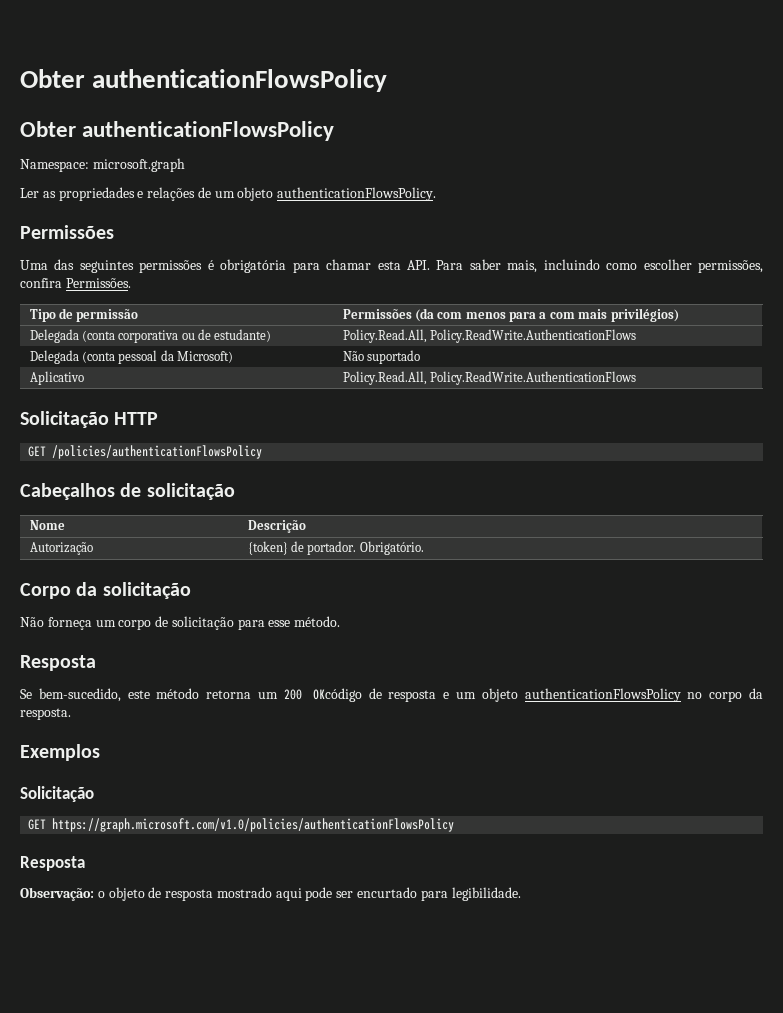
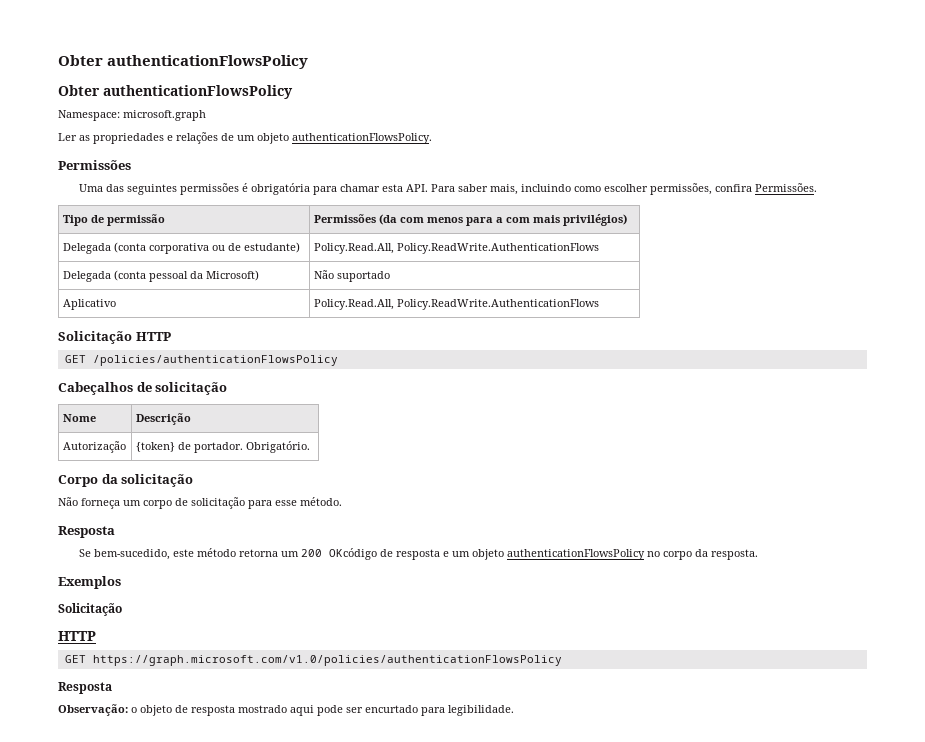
(94, 794) none -> [58,631,96,641] // HTTP

